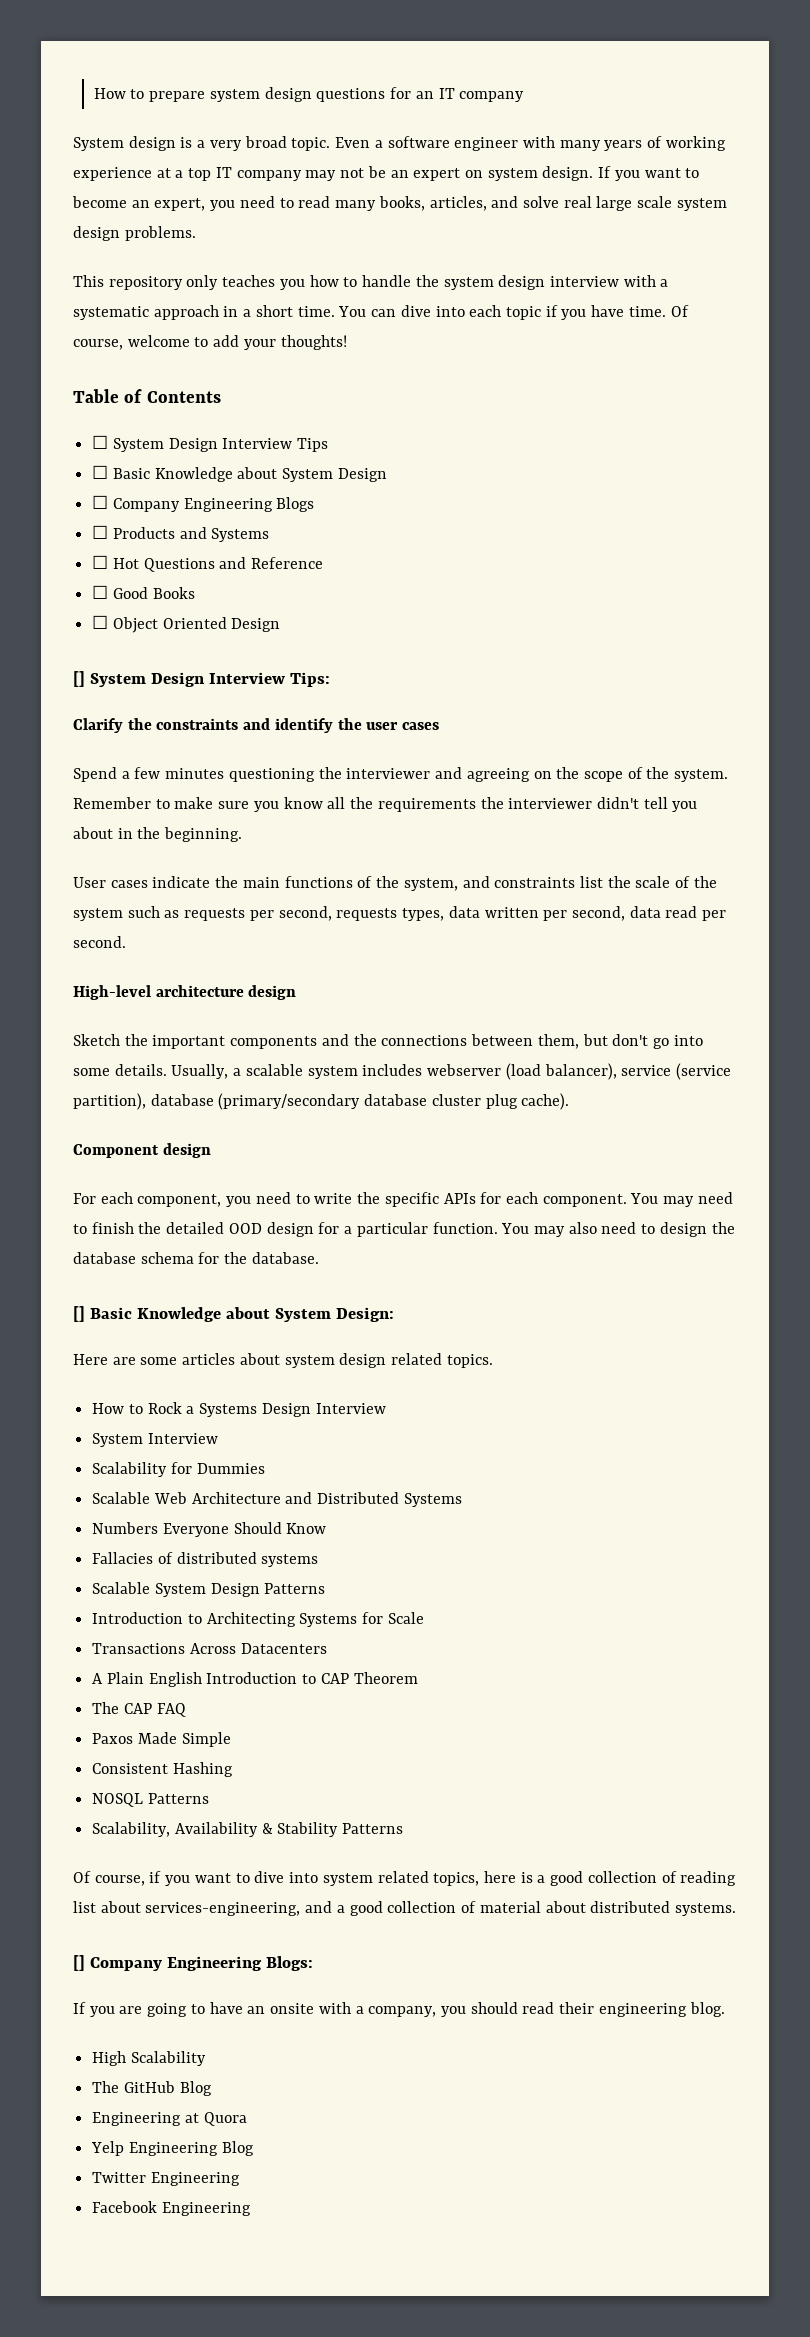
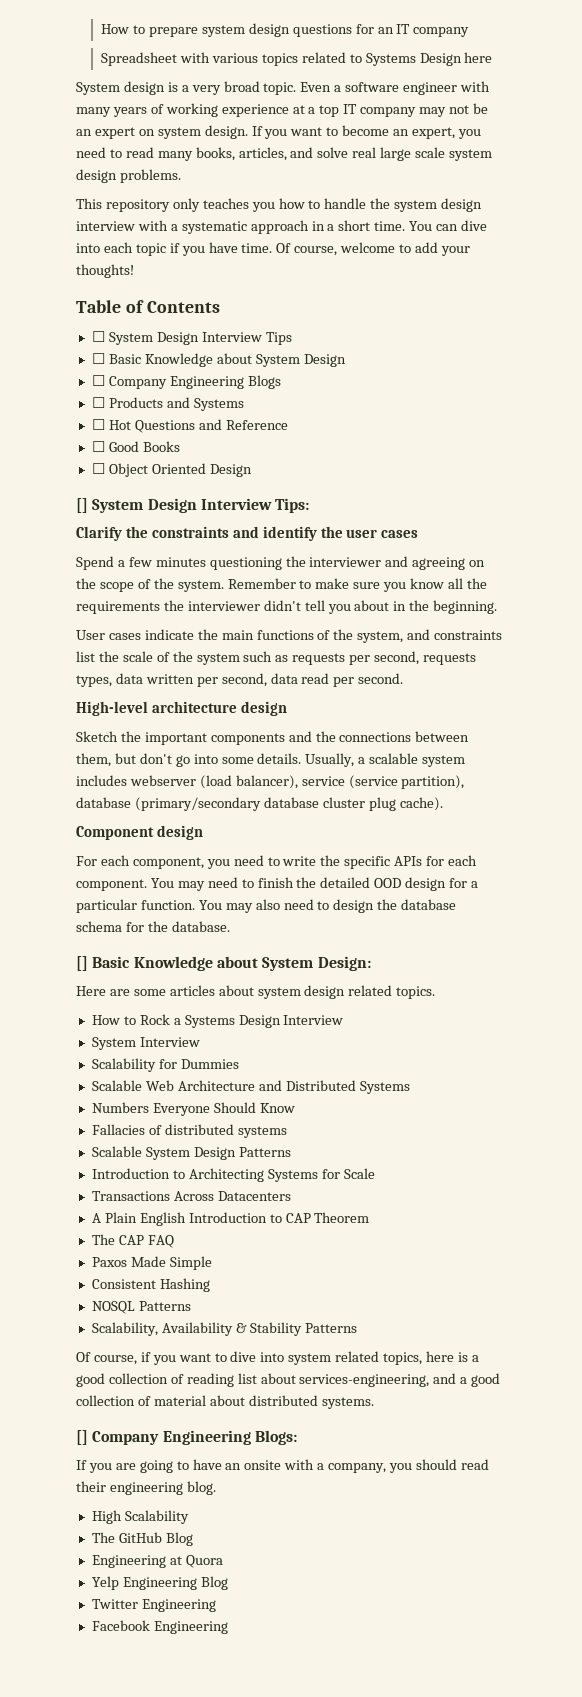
(525, 96) none -> [101,52,493,66] // Spreadsheet with various topics related to Systems Design here

